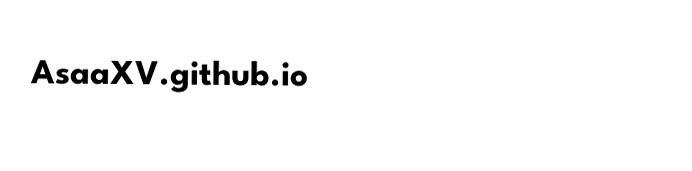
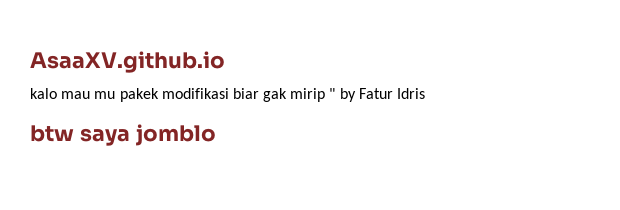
(309, 76) none -> [30,88,426,102] [30,124,216,146] // kalo mau mu pakek modifikasi biar gak mirip " by Fatur Idris // btw saya jomblo

